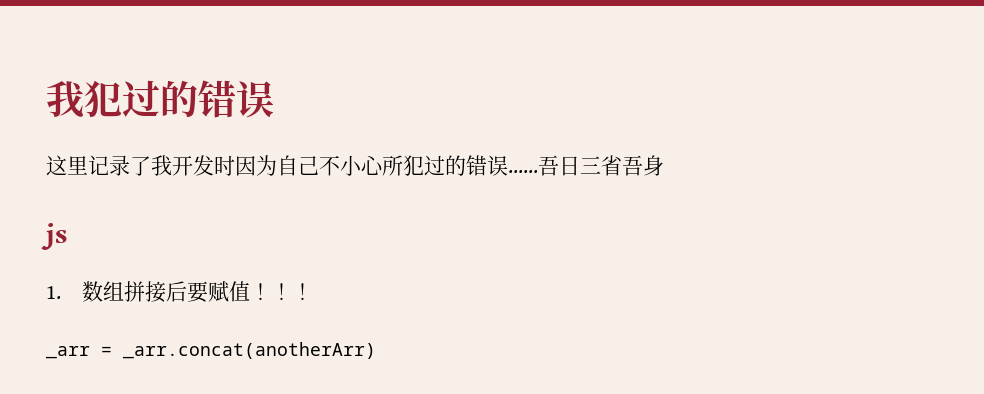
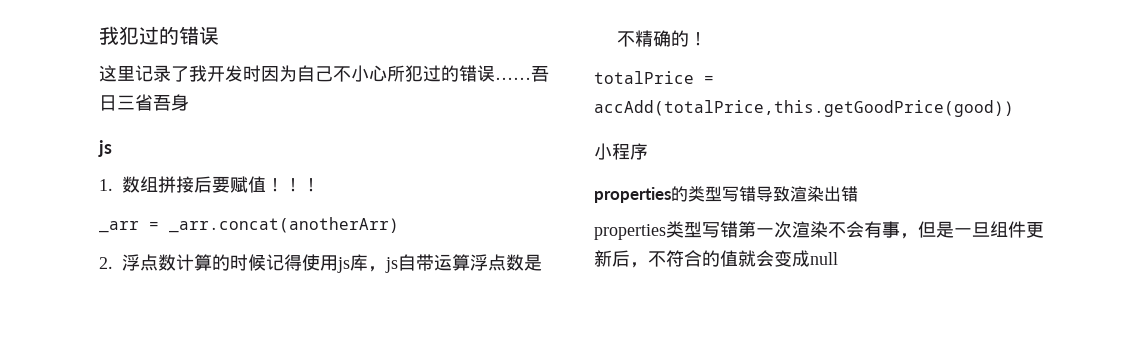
(376, 350) none -> [99,254,542,273] [617,30,707,47] [594,71,714,84] [594,100,1014,117] [594,143,648,160] [594,186,858,203] [594,221,1044,240] [594,250,838,268] // 2.浮点数计算的时候记得使用js库，js自带运算浮点数是不精确的！ // totalPrice = accAdd(totalPrice,this.getGoodPrice(good)) // 小程序 // properties的类型写错导致渲染出错 // properties类型写错第一次渲染不会有事，但是一旦组件更新后，不符合的值就会变成null

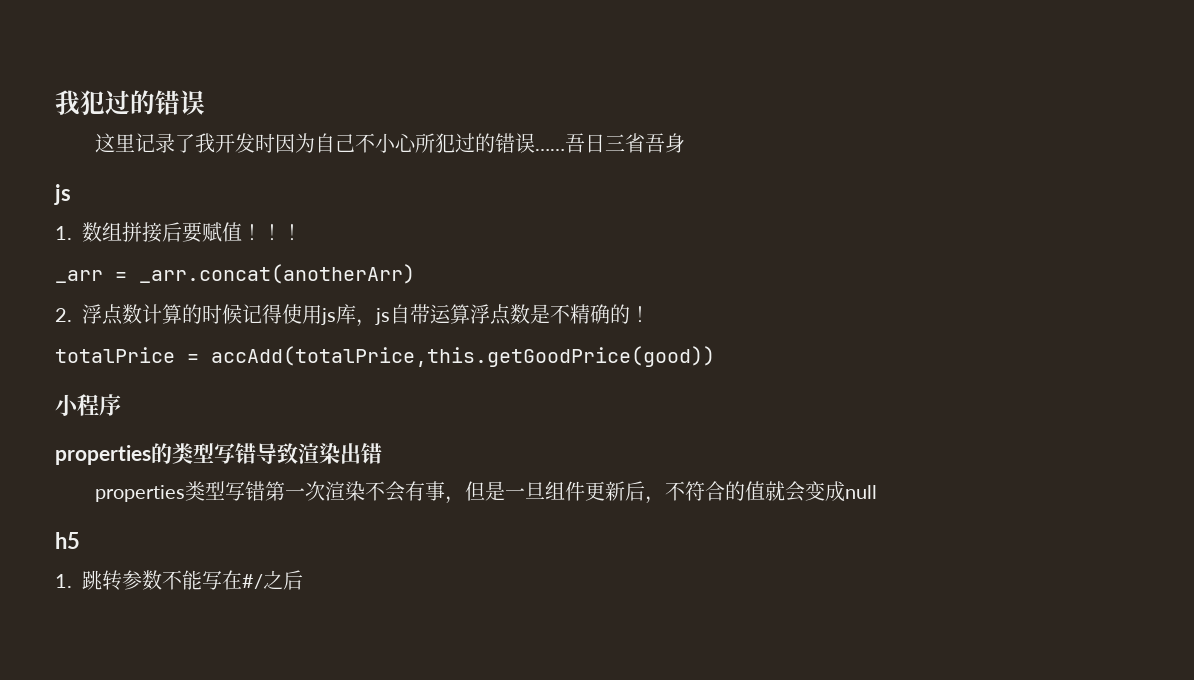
(838, 258) none -> [55,532,80,549] [55,570,303,591] // h5 // 1.跳转参数不能写在#/之后

